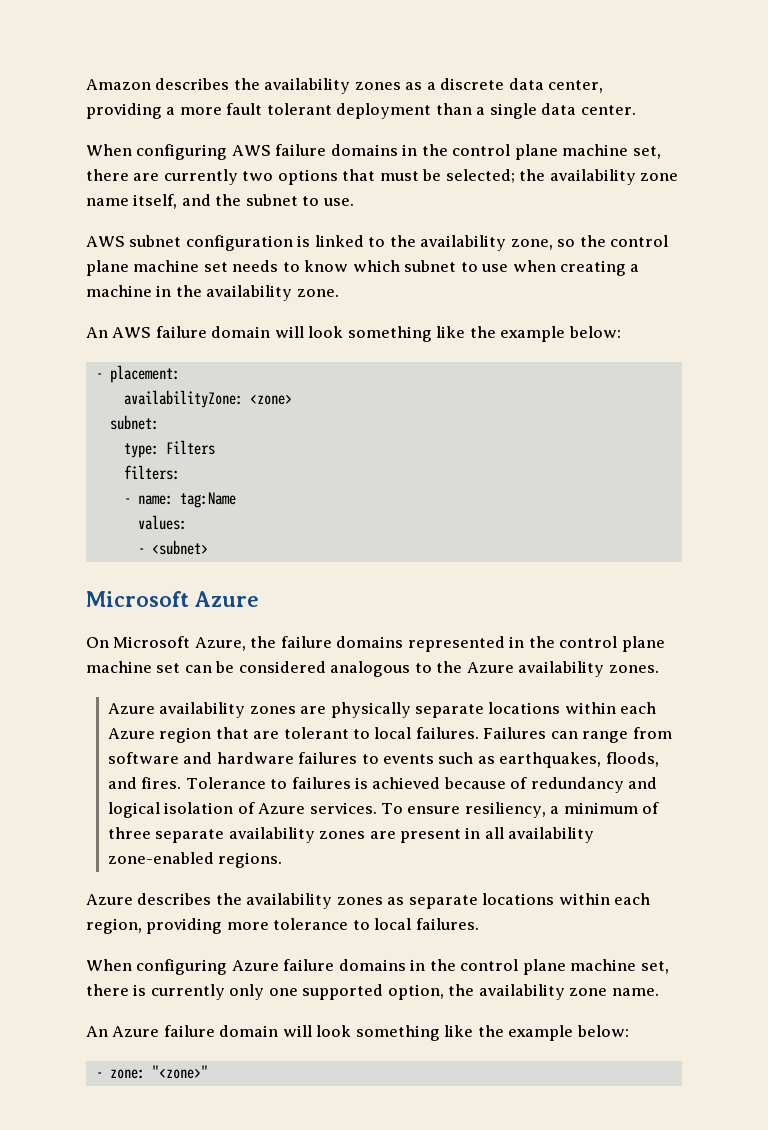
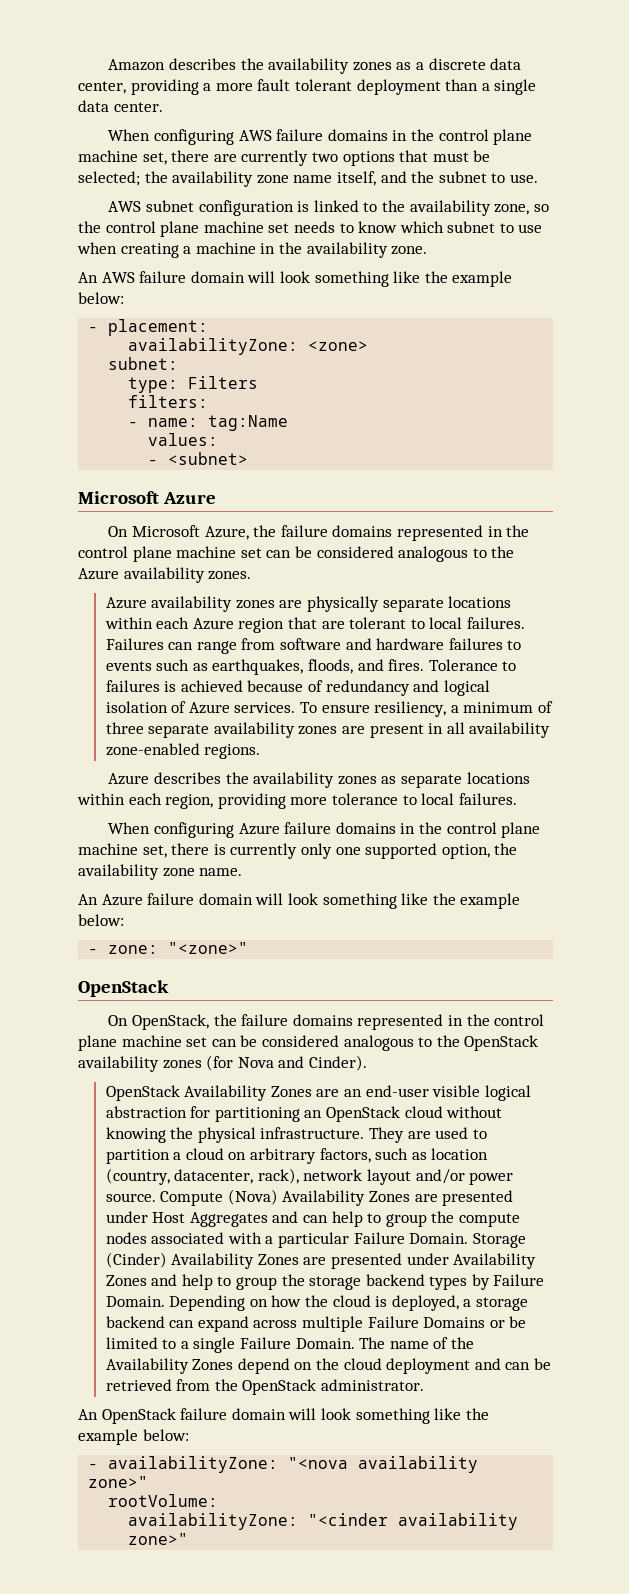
(208, 1072) none -> [78,980,169,997] [108,1014,545,1030] [78,1035,539,1051] [78,1055,367,1072] [105,1085,531,1101] [105,1106,503,1122] [105,1127,487,1143] [105,1148,489,1164] [105,1168,514,1185] [105,1189,514,1206] [105,1211,520,1227] [105,1232,526,1248] [105,1252,537,1269] [105,1274,545,1290] [105,1295,528,1311] [105,1316,527,1332] [105,1337,474,1353] [105,1358,551,1374] [105,1379,424,1395] [78,1408,489,1424] [78,1429,189,1445] [88,1456,479,1473] [88,1476,149,1488] [108,1494,219,1507] [128,1513,519,1530] [128,1533,189,1545] // OpenStack // On OpenStack, the failure domains represented in the control plane machine set can be considered analogous to the OpenStack availability zones (for Nova and Cinder). // OpenStack Availability Zones are an end-user visible logical abstraction for partitioning an OpenStack cloud without knowing the physical infrastructure. They are used to partition a cloud on arbitrary factors, such as location (country, datacenter, rack), network layout and/or power source. Compute (Nova) Availability Zones are presented under Host Aggregates and can help to group the compute nodes associated with a particular Failure Domain. Storage (Cinder) Availability Zones are presented under Availability Zones and help to group the storage backend types by Failure Domain. Depending on how the cloud is deployed, a storage backend can expand across multiple Failure Domains or be limited to a single Failure Domain. The name of the Availability Zones depend on the cloud deployment and can be retrieved from the OpenStack administrator. // An OpenStack failure domain will look something like the example below: // - availabilityZone: "<nova availability zone>" // rootVolume: // availabilityZone: "<cinder availability zone>"

